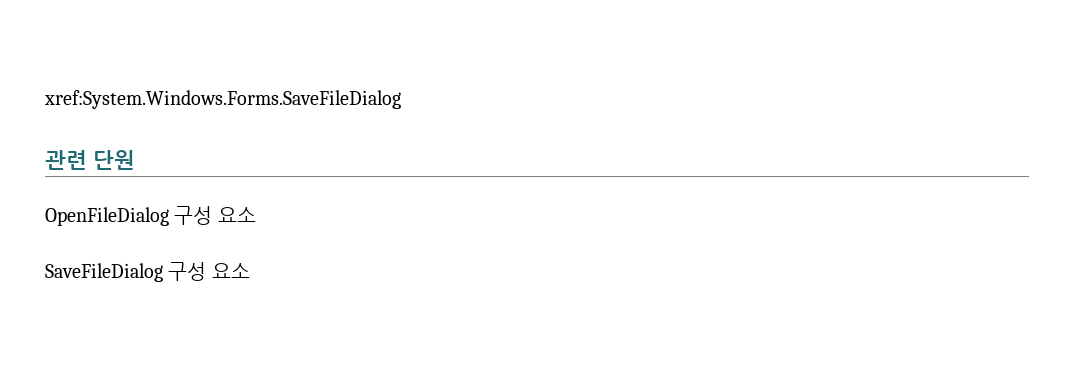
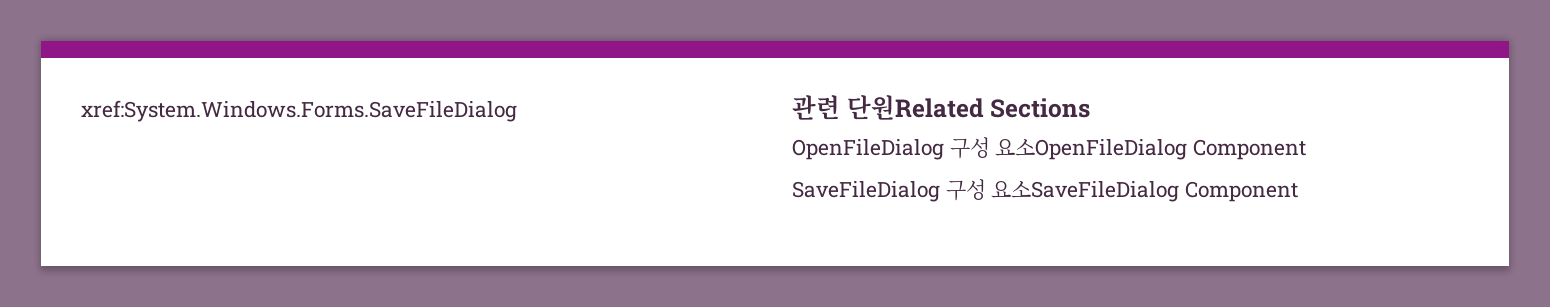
[92,150,135,170] 단원 -> [846,95,1091,120] 단원Related Sections
[217,207,256,222] 요소 -> [995,138,1307,160] 요소OpenFileDialog Component
[211,263,250,278] 요소 -> [991,180,1299,202] 요소SaveFileDialog Component

